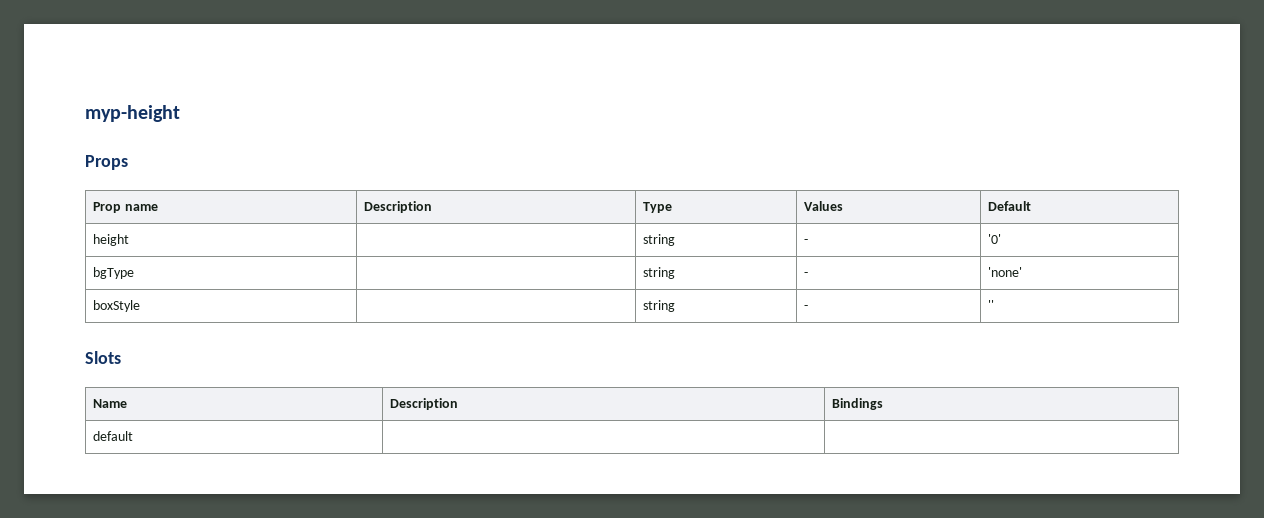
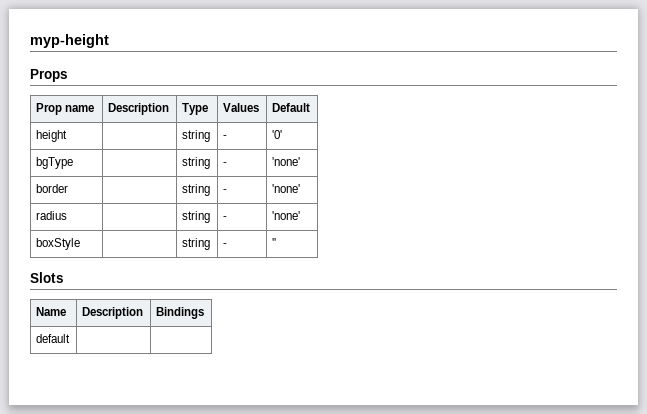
(1023, 272) none -> [36,184,69,193] [182,184,211,196] [223,189,228,193] [272,184,301,193] [36,211,68,220] [182,211,211,223] [223,216,228,220] [272,211,301,220] // border | | string | - | 'none' // radius | | string | - | 'none'

